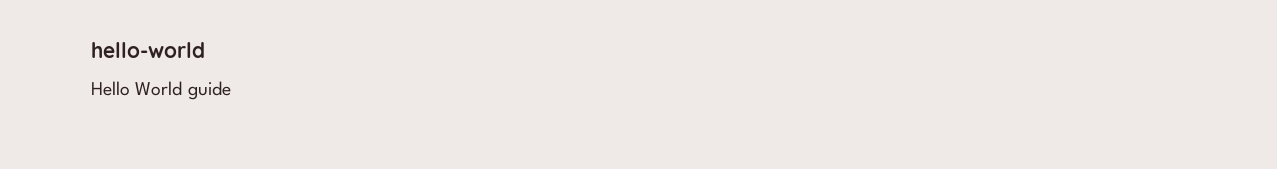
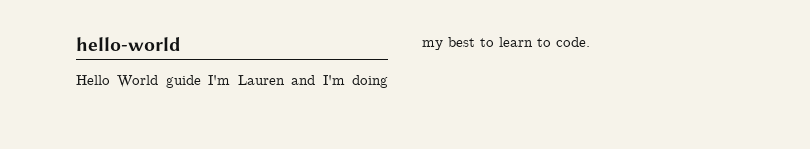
(231, 90) none -> [208,75,388,88] [422,37,590,50] I'm Lauren and I'm doing my best to learn to code.

